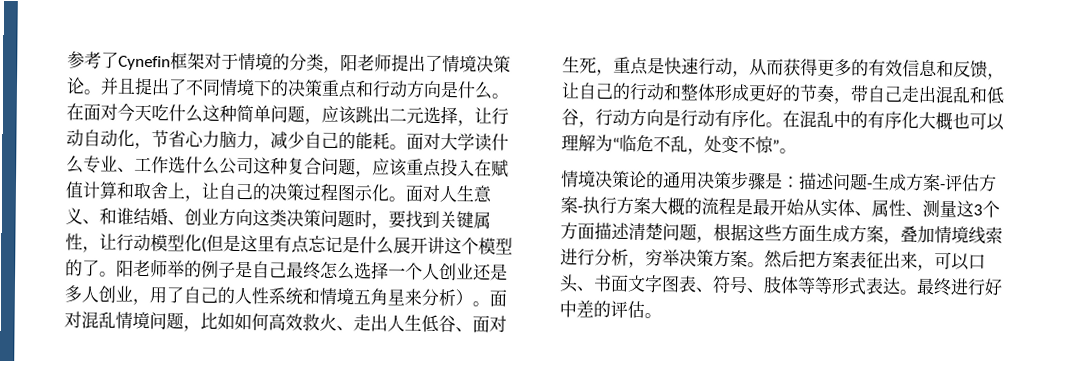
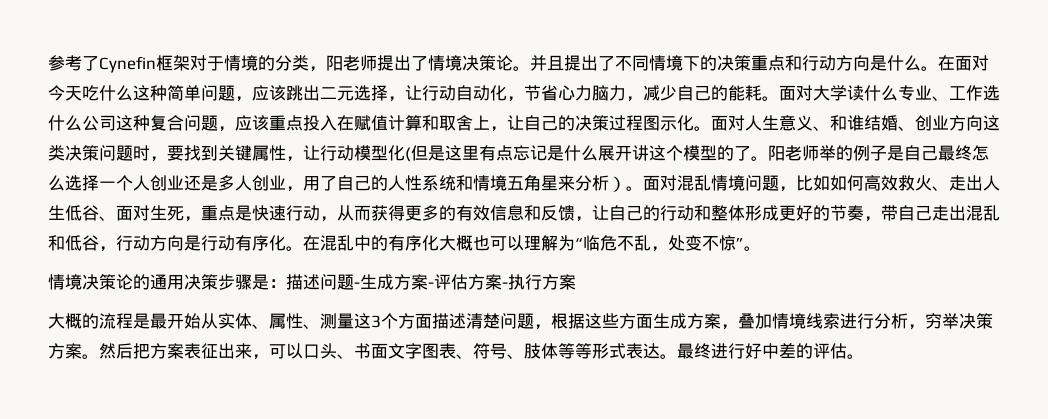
(651, 205) none -> (576, 282) //

